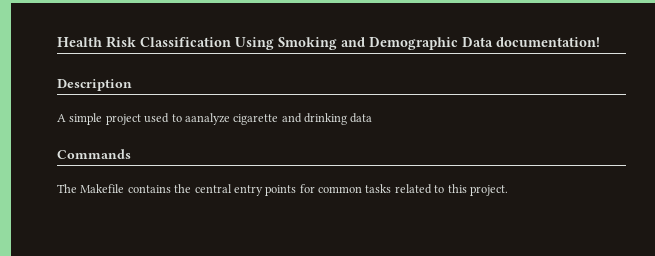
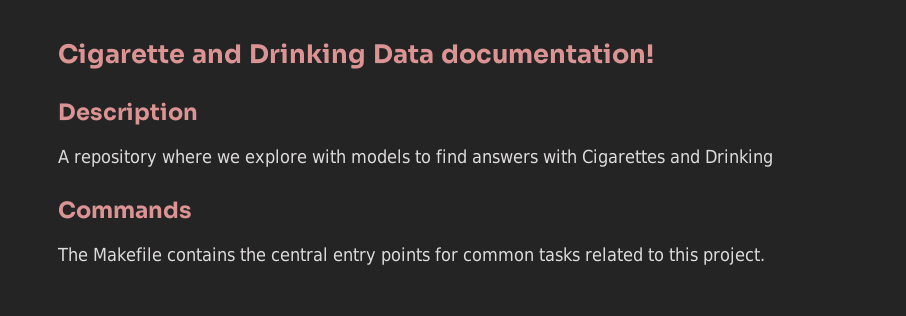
[57,36,600,50] [57,79,132,91] [57,113,373,125] Health Risk Classification Using Smoking and Demographic Data documentation! // Description // A simple project used to aanalyze cigarette and drinking data -> [58,43,654,69] [58,102,198,125] [58,149,773,167] Cigarette and Drinking Data documentation! // Description // A repository where we explore with models to find answers with Cigarettes and Drinking

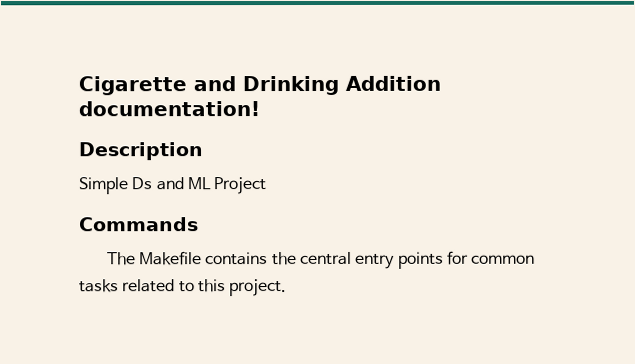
[372,44,434,64] Data -> [345,75,441,91] Addition
[58,149,773,167] A repository where we explore with models to find answers with Cigarettes and Drinking -> [78,177,268,195] Simple Ds and ML Project

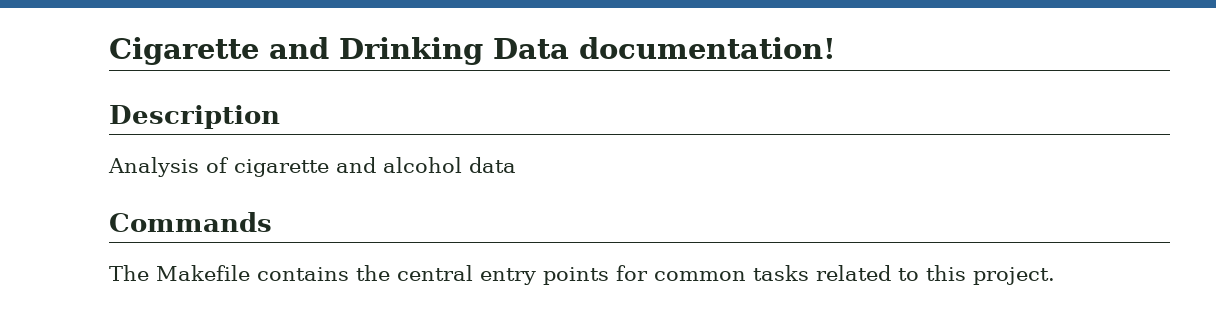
[345,75,441,91] Addition -> [493,38,569,59] Data
[78,177,268,195] Simple Ds and ML Project -> [108,157,516,177] Analysis of cigarette and alcohol data

